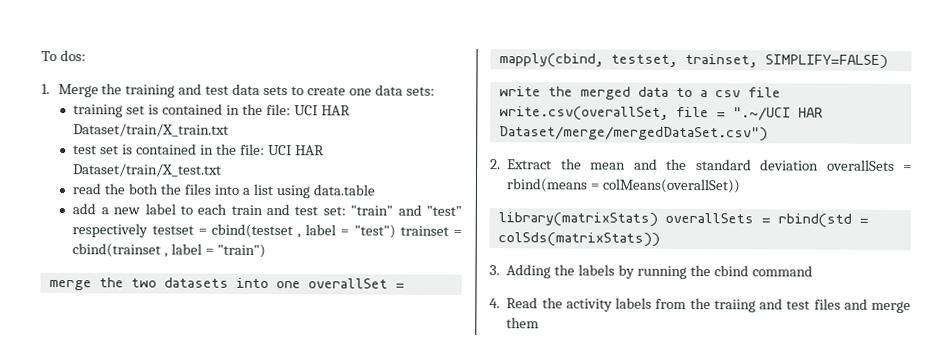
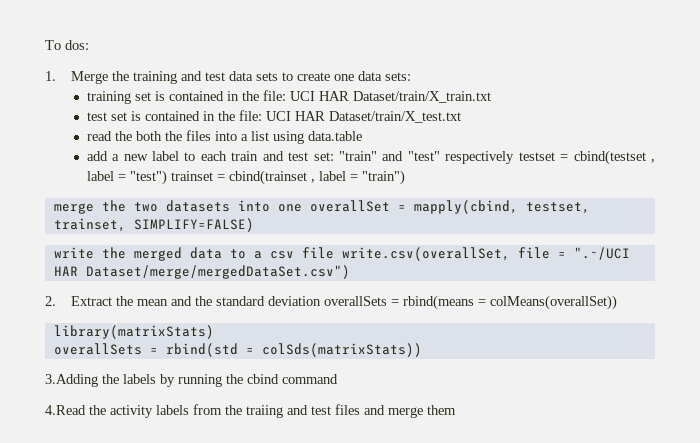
(658, 219) none -> (214, 332) //
[489,264,552,279] 3. Adding -> [45,374,98,387] 3.Adding
[489,297,539,309] 4. Read -> [45,405,86,415] 4.Read

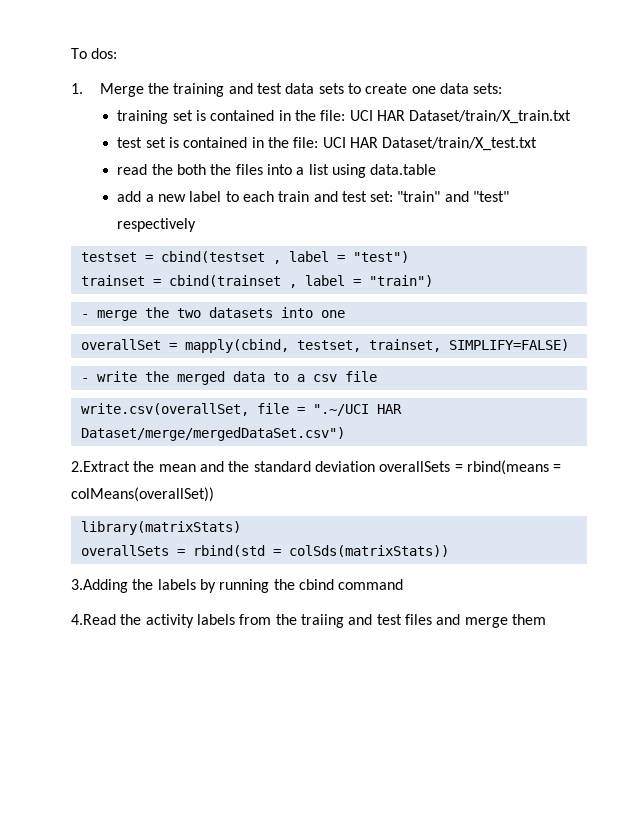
(515, 157) none -> (197, 225) //
(167, 177) none -> (409, 257) //
(405, 177) none -> [80,314,89,318] -
(302, 208) none -> (345, 314) //
(254, 225) none -> [80,378,89,382] -
(334, 253) none -> (377, 376) //
[45,296,112,306] 2. Extract -> [71,461,130,472] 2.Extract

